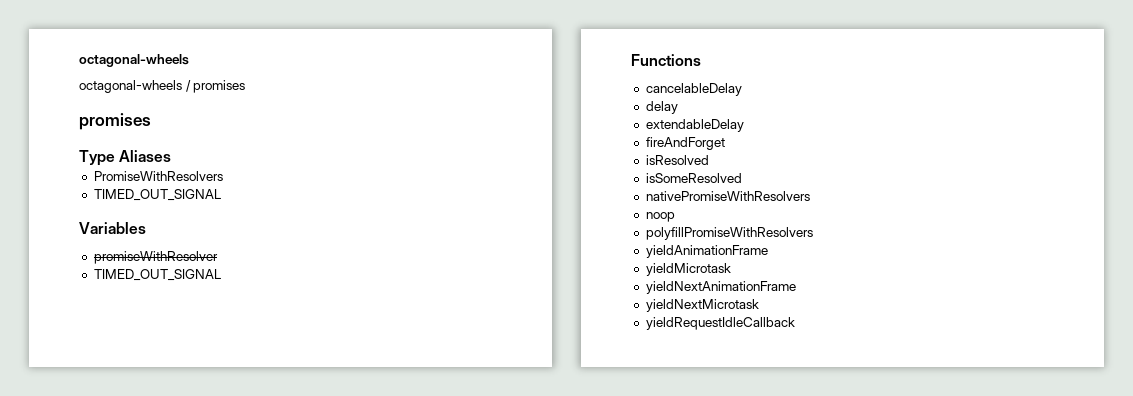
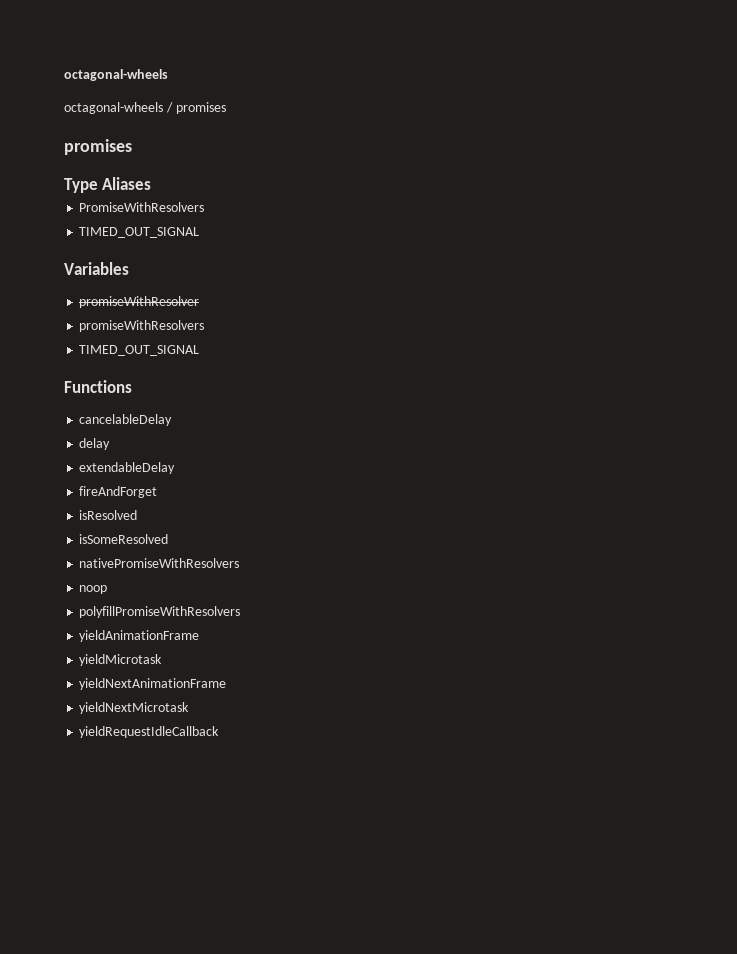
(218, 257) none -> [79,320,205,332] // promiseWithResolvers

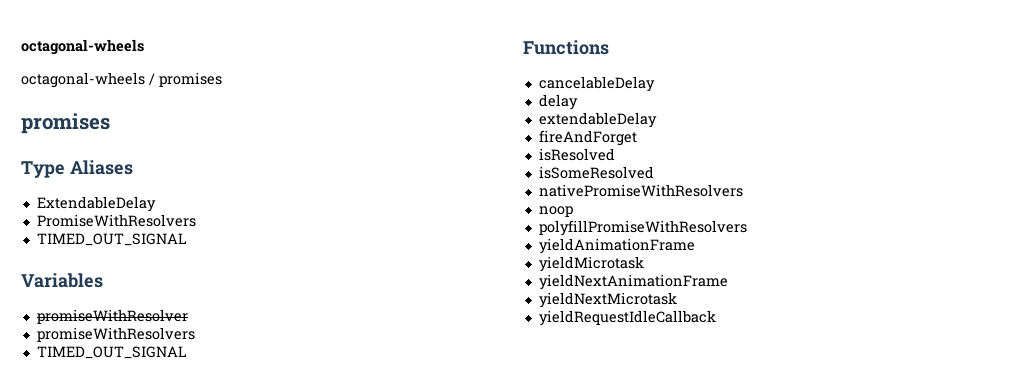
(152, 183) none -> [36,196,156,212] // ExtendableDelay

